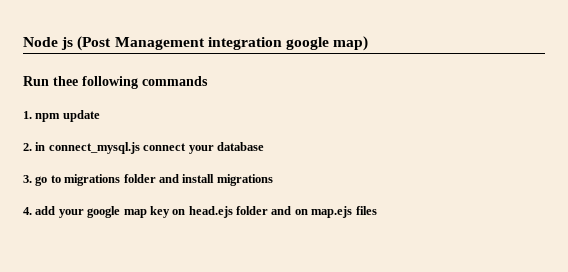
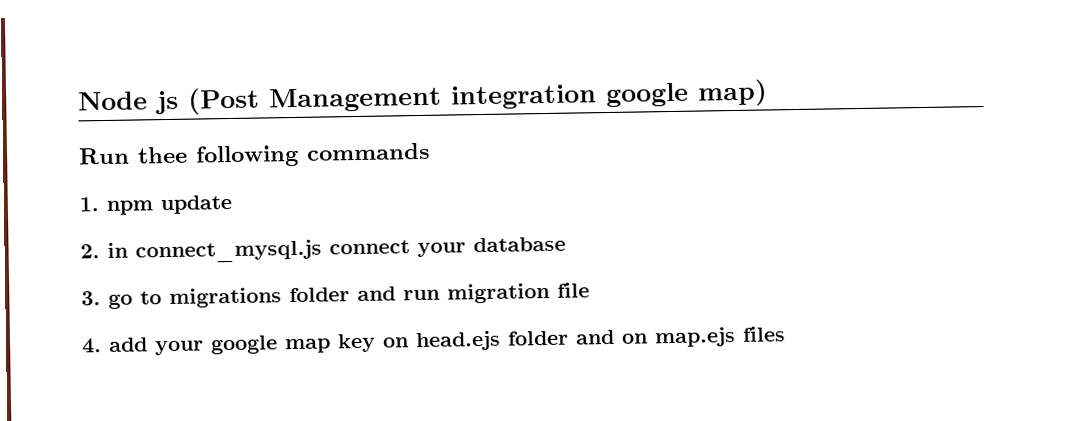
[182,174,273,186] install migrations -> [403,282,590,304] run migration file

